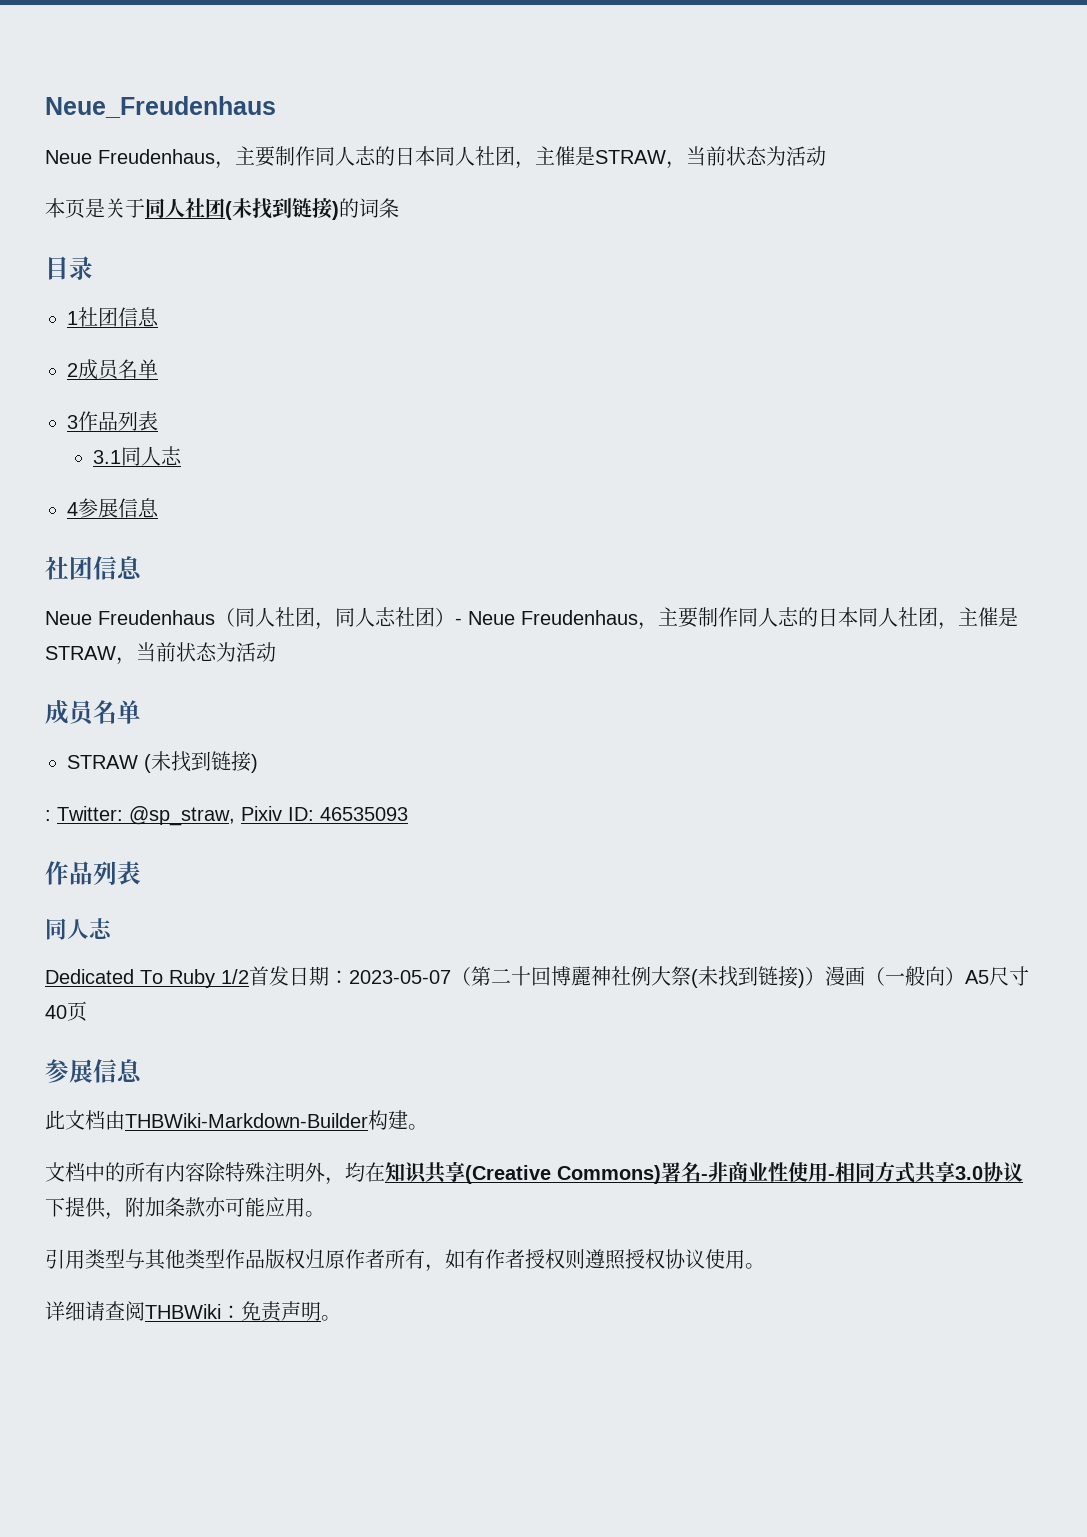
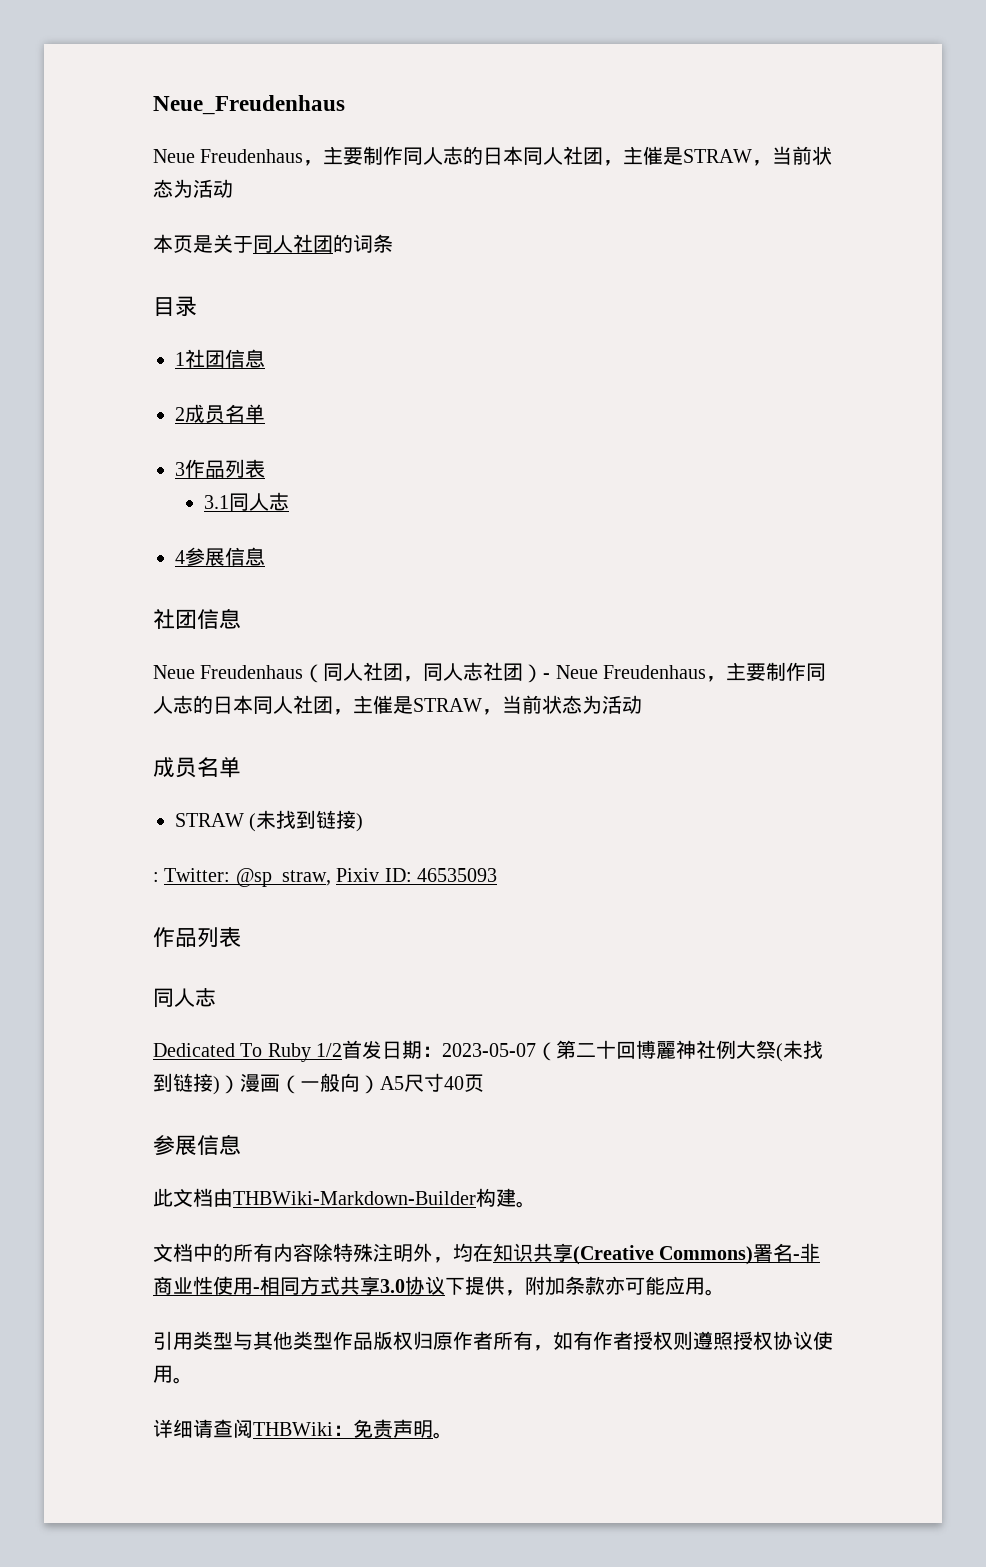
[225,198,339,220] (未找到链接) -> (333, 244) none

